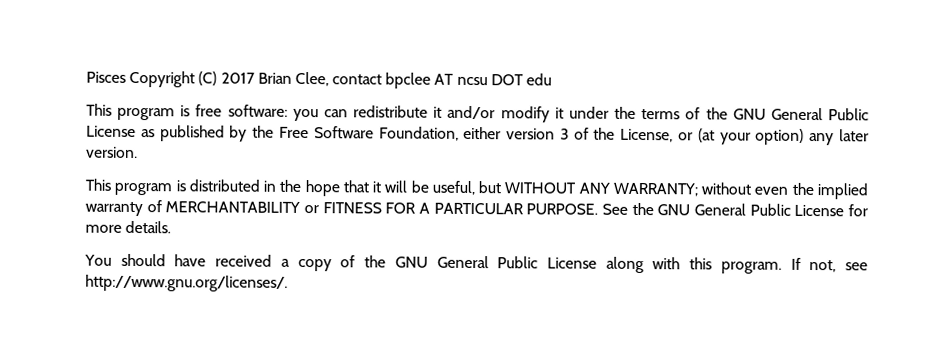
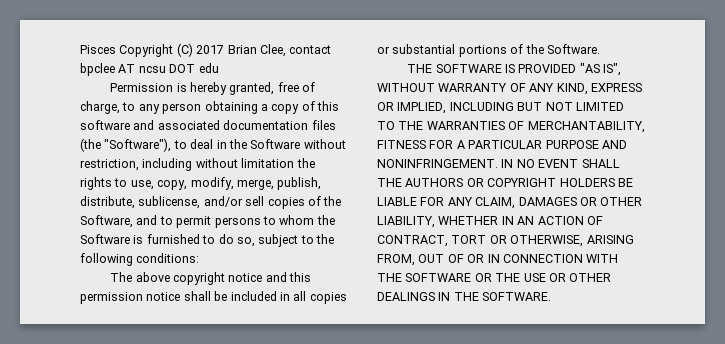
[86,103,869,123] [86,125,869,146] [86,146,138,159] [85,178,868,200] [85,200,868,217] [85,220,172,234] [84,253,869,274] [85,274,288,292] This program is free software: you can redistribute it and/or modify it under the terms of the GNU General Public License as published by the Free Software Foundation, either version 3 of the License, or (at your option) any later version. // This program is distributed in the hope that it will be useful, but WITHOUT ANY WARRANTY; without even the implied warranty of MERCHANTABILITY or FITNESS FOR A PARTICULAR PURPOSE. See the GNU General Public License for more details. // You should have received a copy of the GNU General Public License along with this program. If not, see http://www.gnu.org/licenses/. -> [110,82,316,95] [80,101,339,114] [80,120,336,130] [80,138,346,152] [80,158,315,171] [80,177,322,190] [80,196,342,209] [80,215,335,228] [80,234,334,247] [80,253,200,266] [110,272,312,285] [80,291,347,304] [377,44,600,57] [407,63,622,76] [377,83,642,95] [377,102,624,114] [377,121,645,133] [377,140,627,149] [377,159,620,168] [377,178,633,187] [377,197,643,209] [377,216,603,228] [377,235,634,247] [377,254,619,266] [377,273,612,282] [377,292,552,301] Permission is hereby granted, free of charge, to any person obtaining a copy of this software and associated documentation files (the "Software"), to deal in the Software without restriction, including without limitation the rights to use, copy, modify, merge, publish, distribute, sublicense, and/or sell copies of the Software, and to permit persons to whom the Software is furnished to do so, subject to the following conditions: // The above copyright notice and this permission notice shall be included in all copies or substantial portions of the Software. // THE SOFTWARE IS PROVIDED "AS IS", WITHOUT WARRANTY OF ANY KIND, EXPRESS OR IMPLIED, INCLUDING BUT NOT LIMITED TO THE WARRANTIES OF MERCHANTABILITY, FITNESS FOR A PARTICULAR PURPOSE AND NONINFRINGEMENT. IN NO EVENT SHALL THE AUTHORS OR COPYRIGHT HOLDERS BE LIABLE FOR ANY CLAIM, DAMAGES OR OTHER LIABILITY, WHETHER IN AN ACTION OF CONTRACT, TORT OR OTHERWISE, ARISING FROM, OUT OF OR IN CONNECTION WITH THE SOFTWARE OR THE USE OR OTHER DEALINGS IN THE SOFTWARE.

